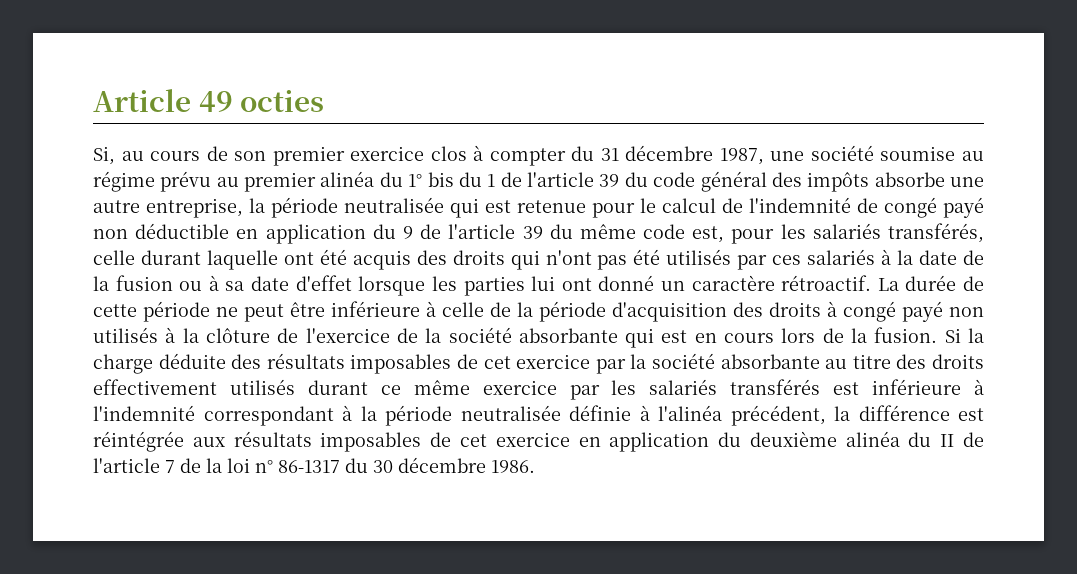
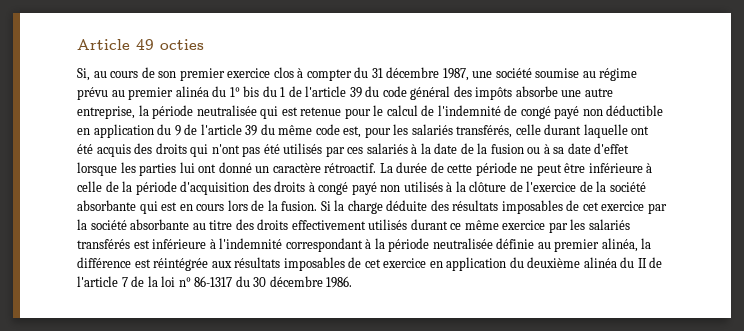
[639,405,826,426] à l'alinéa précédent, -> [537,238,638,252] au premier alinéa,

